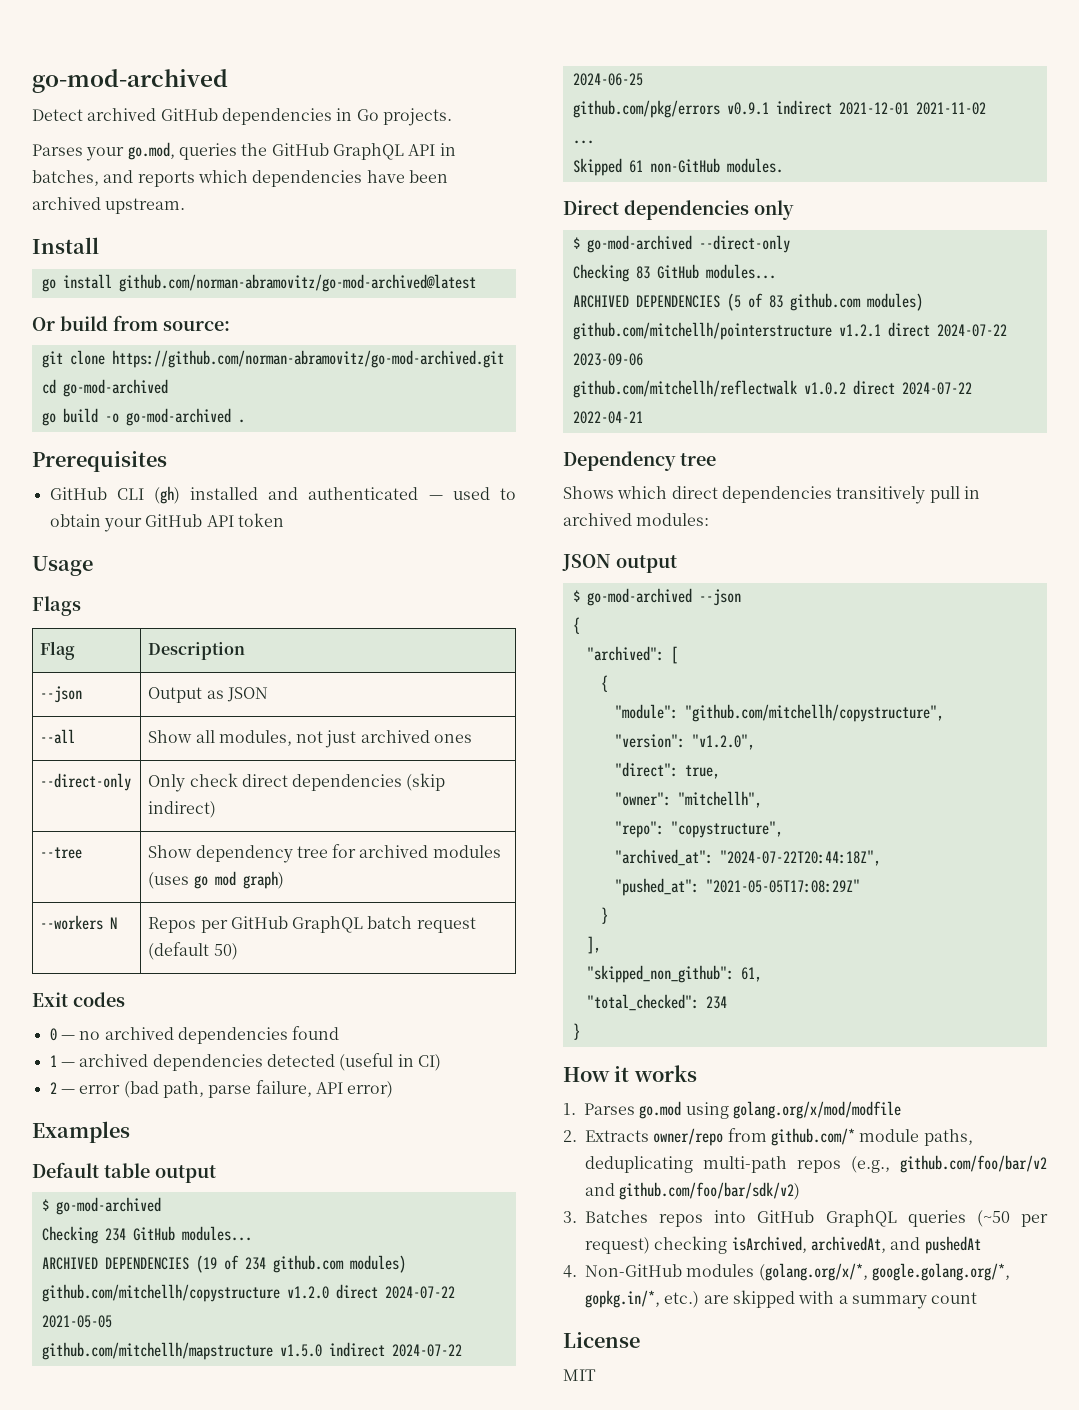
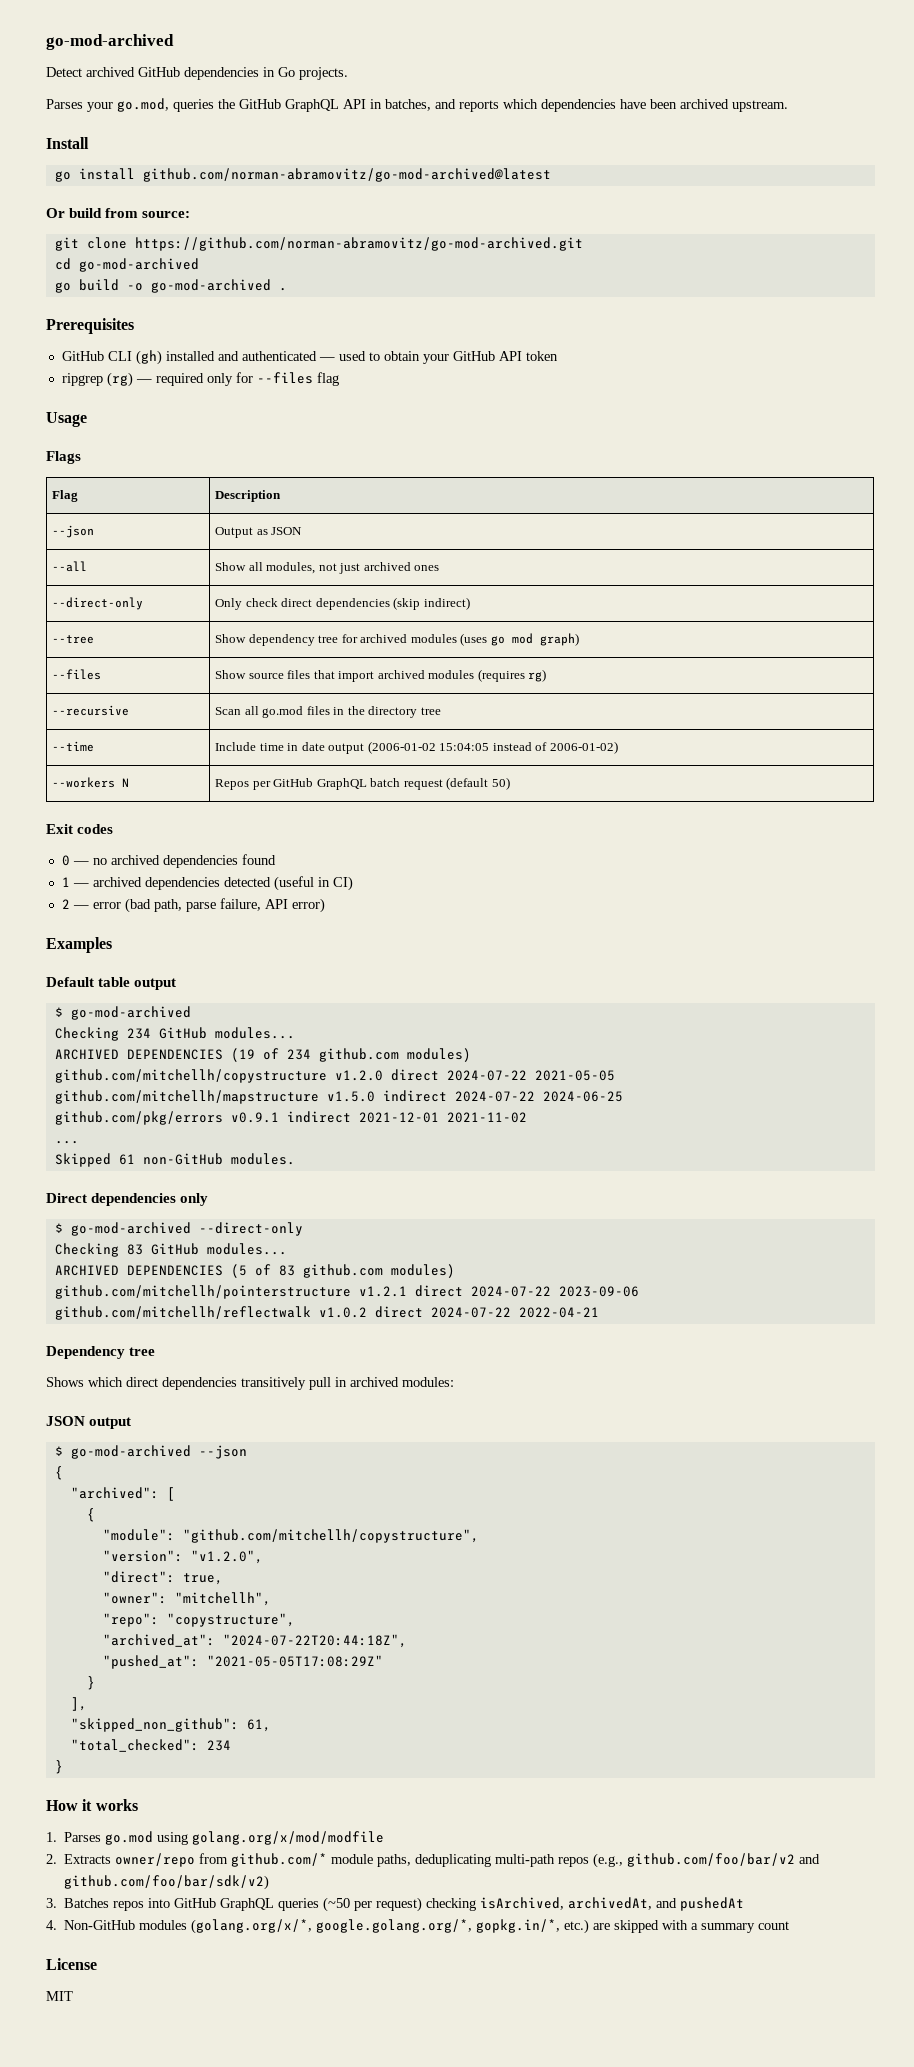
(284, 520) none -> [61,372,339,387] // ripgrep (rg) — required only for --files flag
(284, 880) none -> [52,669,102,680] [215,669,547,682] [52,705,130,716] [215,706,441,718] [52,741,95,752] [215,741,618,754] // --files | Show source files that import archived modules (requires rg) // --recursive | Scan all go.mod files in the directory tree // --time | Include time in date output (2006-01-02 15:04:05 instead of 2006-01-02)

